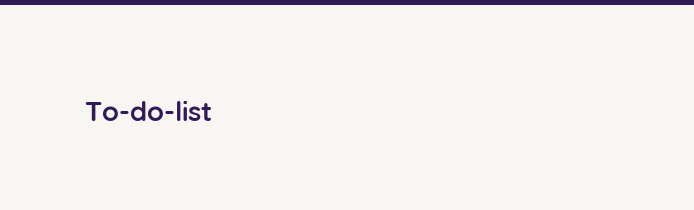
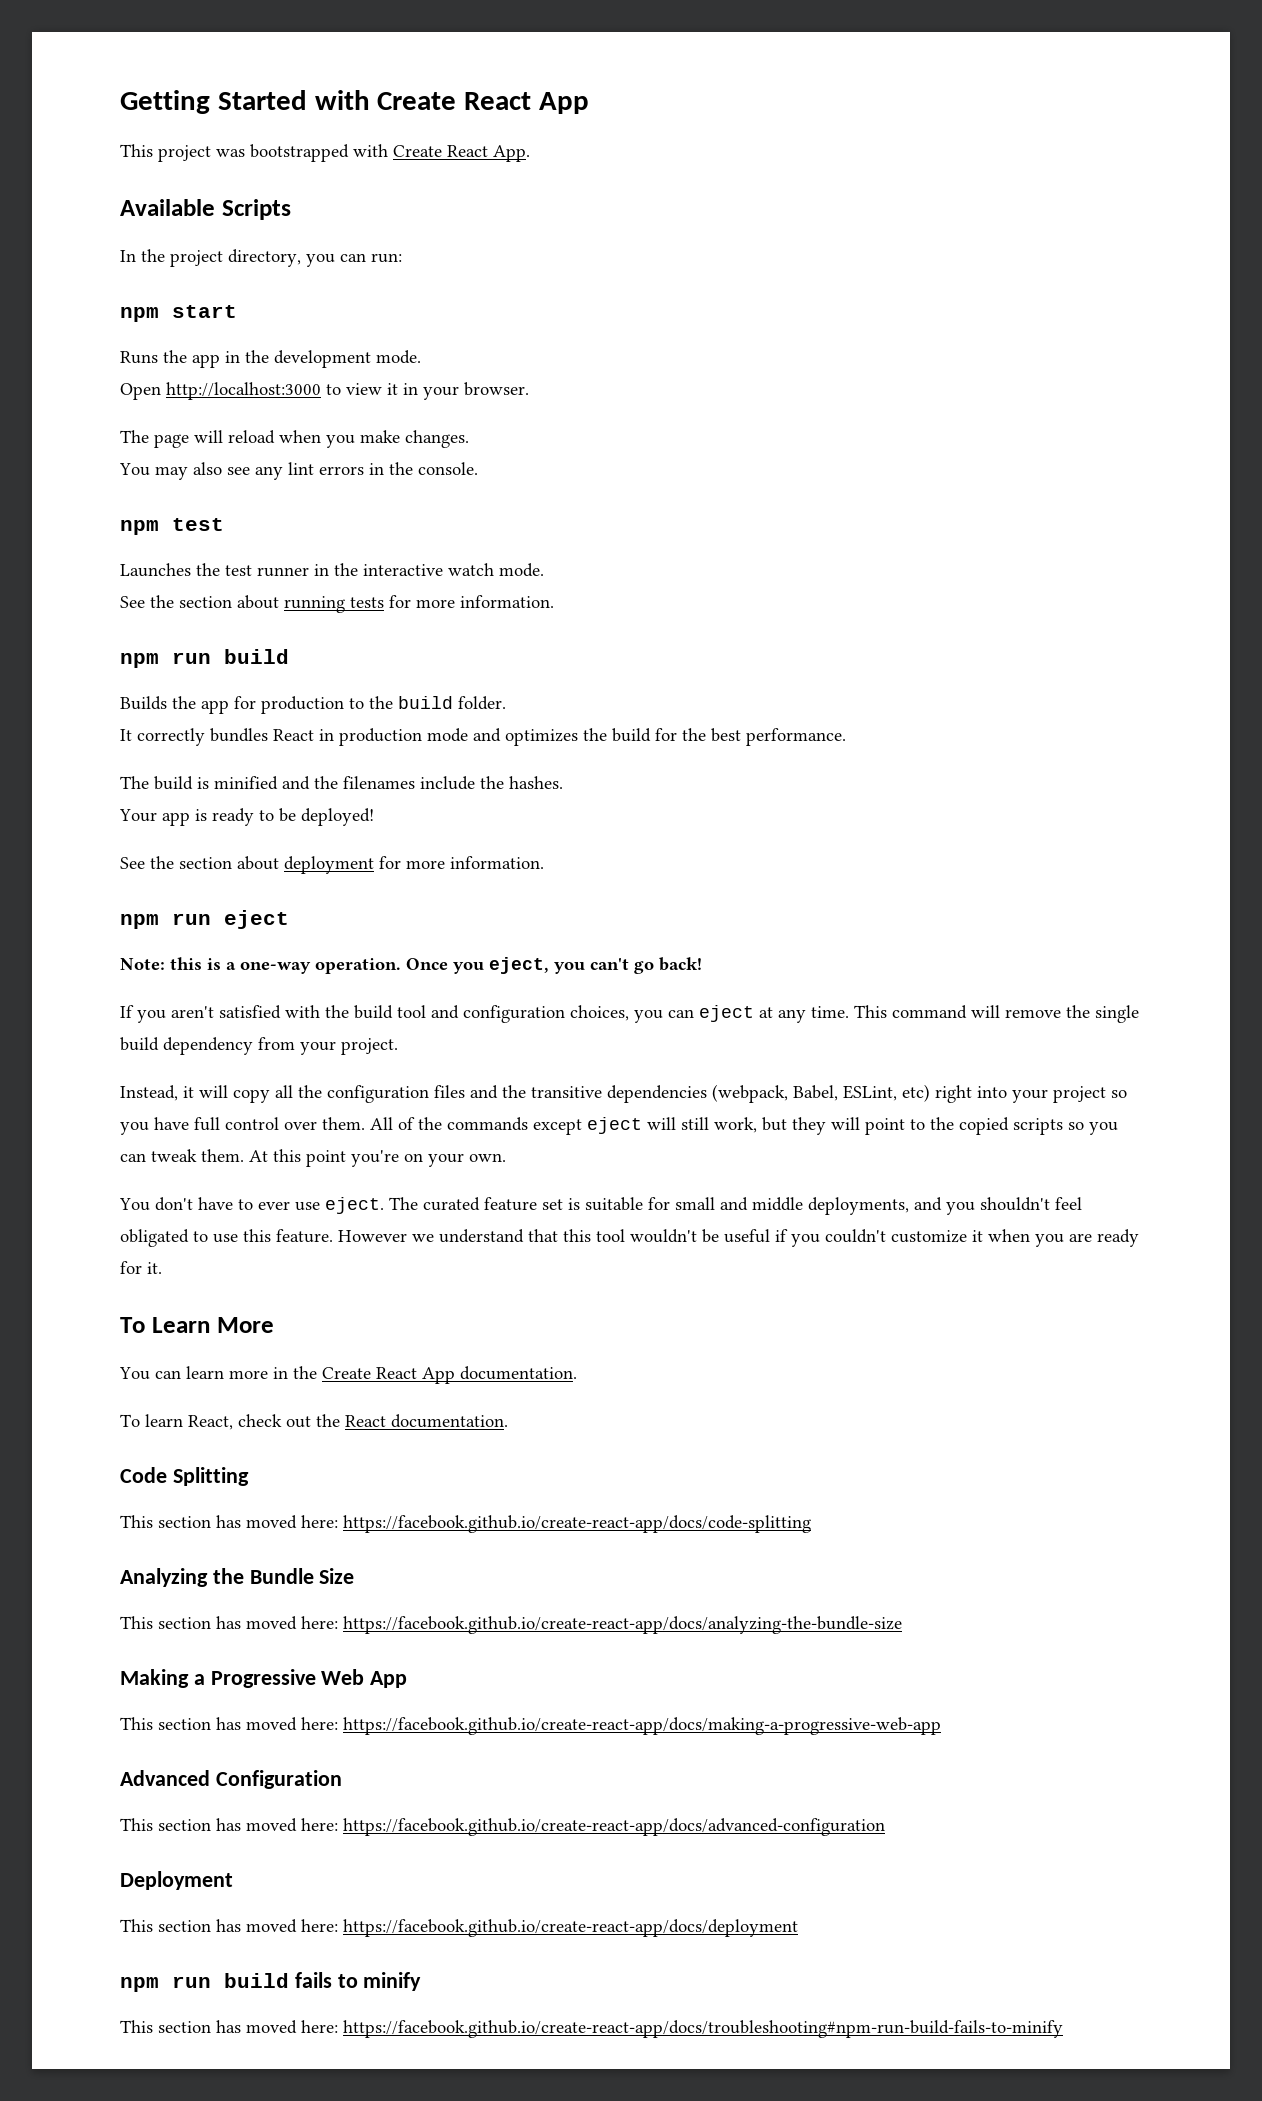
[85,100,212,121] To-do-list -> [120,90,590,114] [120,144,530,162] [120,199,291,220] [120,249,402,267] [120,305,237,322] [120,350,421,368] [120,382,529,400] [120,430,469,448] [119,462,478,480] [120,518,224,535] [120,563,544,577] [120,595,554,613] [120,649,289,668] [120,696,506,714] [120,728,846,746] [120,776,563,790] [119,808,374,826] [120,856,544,874] [120,910,289,929] [120,957,702,974] [120,1005,1139,1023] [120,1037,398,1055] [120,1084,1127,1103] [120,1117,1118,1135] [120,1149,506,1167] [119,1197,1082,1215] [120,1229,1139,1247] [120,1261,162,1274] [120,1317,274,1333] [119,1366,577,1384] [120,1414,508,1430] [120,1467,249,1486] [120,1515,811,1533] [120,1568,355,1587] [120,1616,902,1634] [120,1669,408,1688] [120,1717,941,1735] [120,1770,342,1789] [120,1818,885,1836] [120,1871,233,1890] [120,1919,798,1937] [120,1972,422,1992] [120,2020,1063,2038] Getting Started with Create React App // This project was bootstrapped with Create React App. // Available Scripts // In the project directory, you can run: // npm start // Runs the app in the development mode. // Open http://localhost:3000 to view it in your browser. // The page will reload when you make changes. // You may also see any lint errors in the console. // npm test // Launches the test runner in the interactive watch mode. // See the section about running tests for more information. // npm run build // Builds the app for production to the build folder. // It correctly bundles React in production mode and optimizes the build for the best performance. // The build is minified and the filenames include the hashes. // Your app is ready to be deployed! // See the section about deployment for more information. // npm run eject // Note: this is a one-way operation. Once you eject, you can't go back! // If you aren't satisfied with the build tool and configuration choices, you can eject at any time. This command will remove the single build dependency from your project. // Instead, it will copy all the configuration files and the transitive dependencies (webpack, Babel, ESLint, etc) right into your project so you have full control over them. All of the commands except eject will still work, but they will point to the copied scripts so you can tweak them. At this point you're on your own. // You don't have to ever use eject. The curated feature set is suitable for small and middle deployments, and you shouldn't feel obligated to use this feature. However we understand that this tool wouldn't be useful if you couldn't customize it when you are ready for it. // To Learn More // You can learn more in the Create React App documentation. // To learn React, check out the React documentation. // Code Splitting // This section has moved here: https://facebook.github.io/create-react-app/docs/code-splitting // Analyzing the Bundle Size // This section has moved here: https://facebook.github.io/create-react-app/docs/analyzing-the-bundle-size // Making a Progressive Web App // This section has moved here: https://facebook.github.io/create-react-app/docs/making-a-progressive-web-app // Advanced Configuration // This section has moved here: https://facebook.github.io/create-react-app/docs/advanced-configuration // Deployment // This section has moved here: https://facebook.github.io/create-react-app/docs/deployment // npm run build fails to minify // This section has moved here: https://facebook.github.io/create-react-app/docs/troubleshooting#npm-run-build-fails-to-minify

